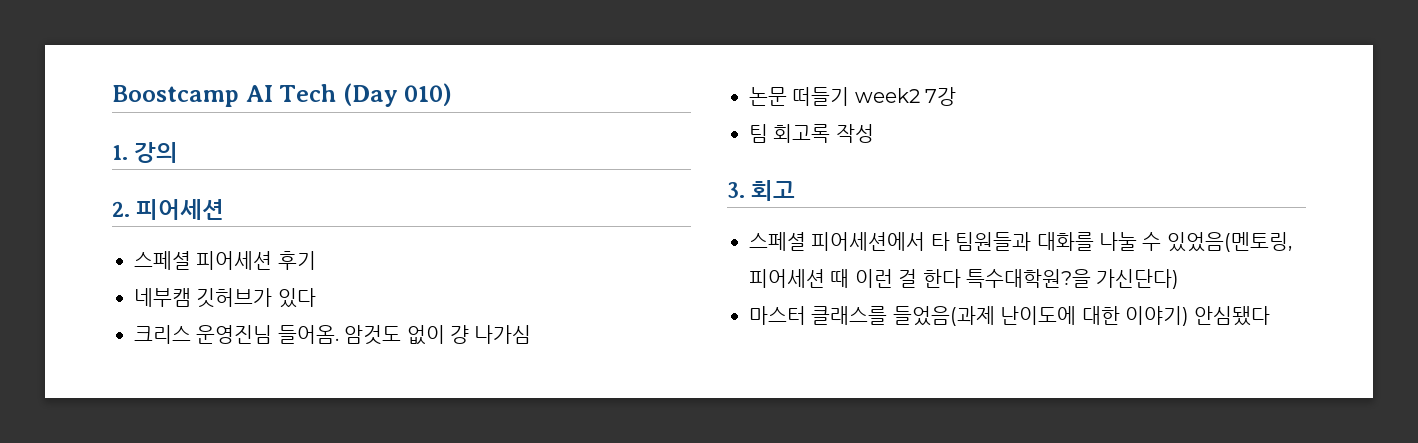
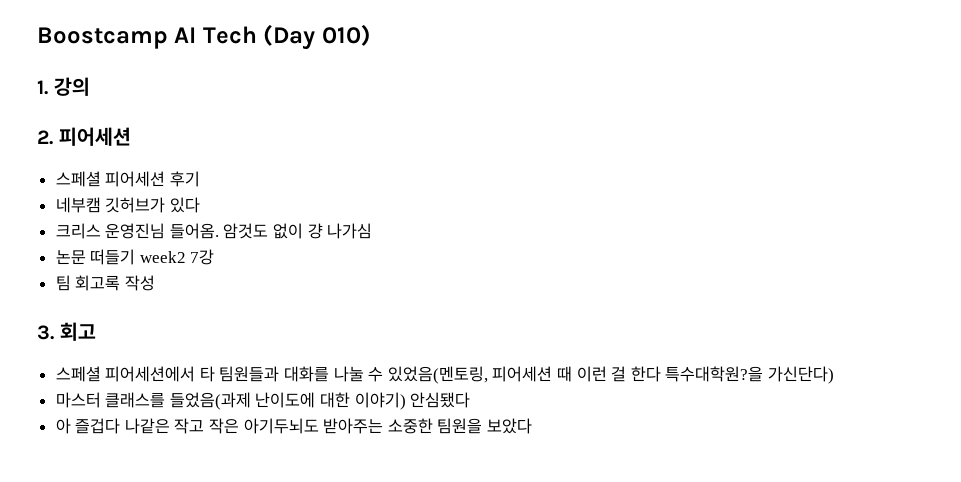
(1271, 316) none -> [55,418,533,434] // 아 즐겁다 나같은 작고 작은 아기두뇌도 받아주는 소중한 팀원을 보았다

